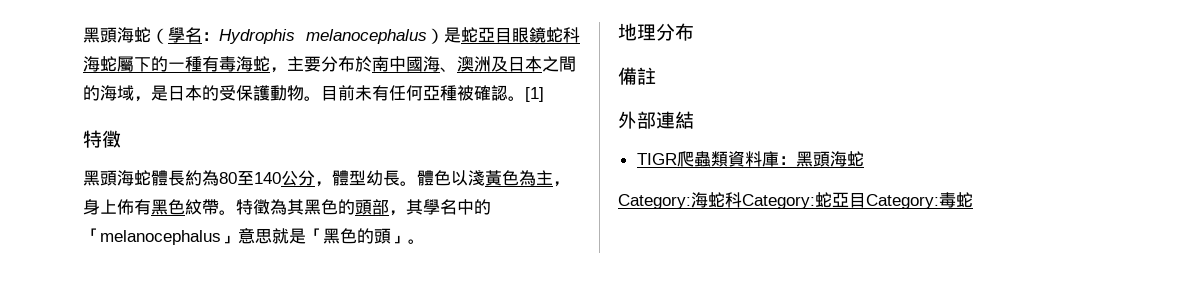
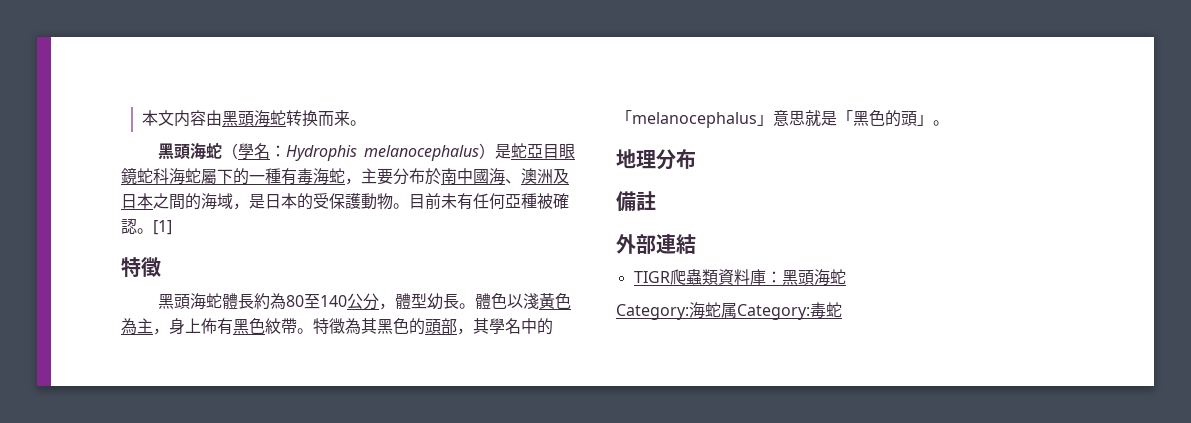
(83, 35) none -> [141,110,366,127] 本文内容由黑頭海蛇转换而来。 //
[725,192,866,209] 科Category:蛇亞目 -> [721,303,737,318] 属

